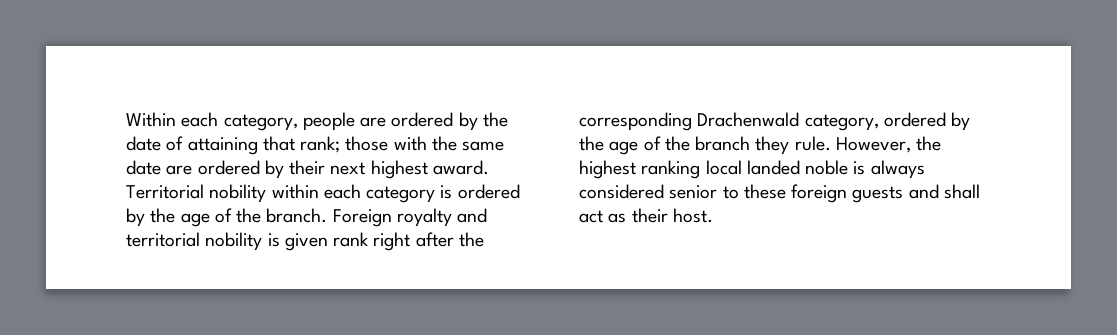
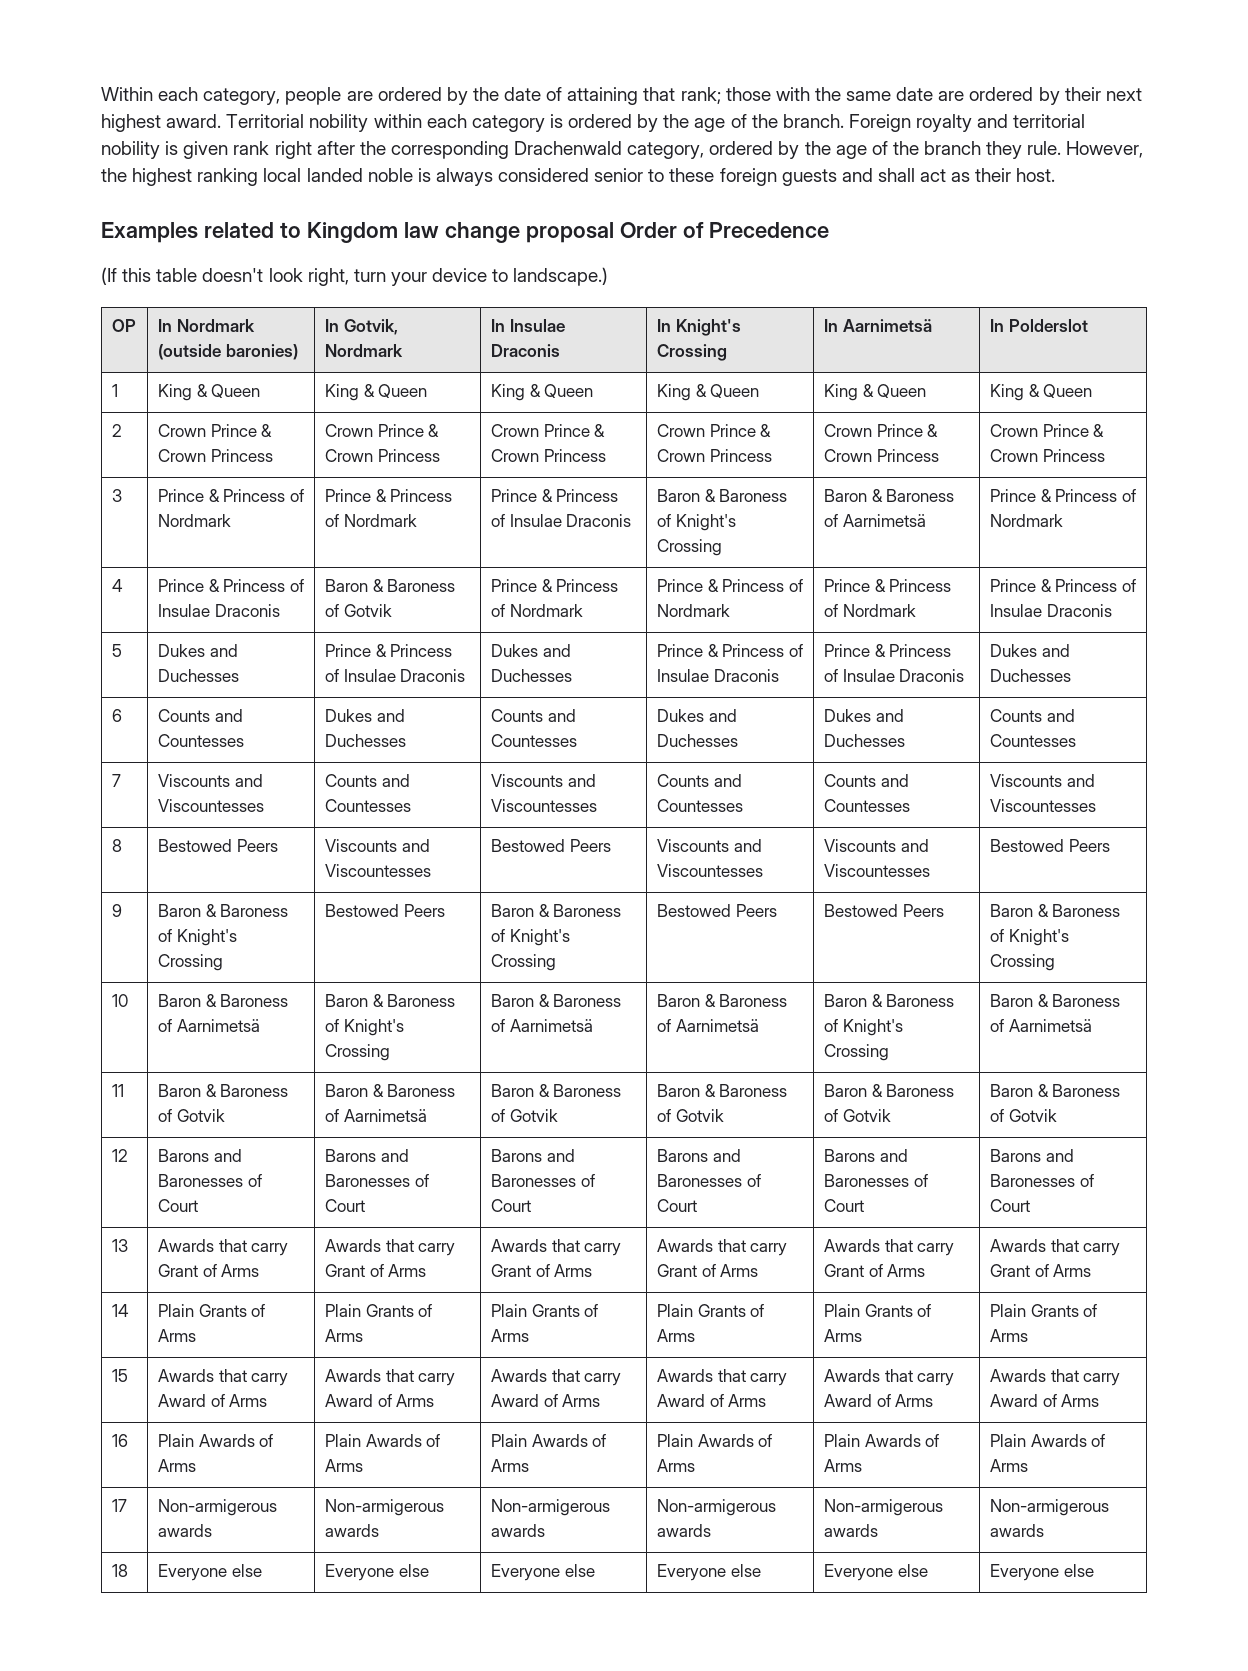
(713, 215) none -> [101,222,830,243] [101,267,609,286] [111,319,136,332] [157,319,255,332] [157,344,298,360] [324,319,398,335] [324,344,403,357] [490,319,565,332] [490,344,560,357] [656,319,741,336] [656,344,727,361] [823,319,932,332] [989,319,1088,332] [111,384,118,397] [157,384,261,401] [324,384,428,401] [490,384,594,401] [656,384,760,401] [823,384,927,401] [989,384,1093,401] [111,424,122,437] [157,424,273,437] [157,449,273,462] [324,424,440,437] [324,449,440,462] [490,424,606,437] [490,449,606,462] [656,424,772,437] [656,449,772,462] [823,424,939,437] [823,449,939,462] [989,424,1105,437] [989,449,1105,462] [111,489,122,502] [157,489,304,502] [157,514,231,527] [324,489,453,502] [324,514,417,527] [490,489,619,502] [490,514,632,527] [656,489,788,502] [656,514,736,531] [656,539,722,556] [823,489,955,502] [823,514,926,527] [989,489,1136,502] [989,514,1063,527] [111,579,123,592] [157,579,304,592] [157,604,280,617] [324,579,456,592] [324,604,392,617] [490,579,619,592] [490,604,583,617] [656,579,803,592] [656,604,730,617] [823,579,952,592] [823,604,916,617] [989,579,1136,592] [989,604,1112,617] [111,644,122,657] [157,644,238,657] [157,669,239,682] [324,644,453,657] [324,669,466,682] [490,644,571,657] [490,669,572,682] [656,644,803,657] [656,669,779,682] [823,644,952,657] [823,669,965,682] [989,644,1070,657] [989,669,1071,682] [111,709,122,722] [157,709,243,722] [157,734,244,747] [324,709,405,722] [324,734,406,747] [490,709,576,722] [490,734,577,747] [656,709,737,722] [656,734,738,747] [823,709,904,722] [823,734,905,747] [989,709,1075,722] [989,734,1076,747] [111,774,121,787] [157,774,263,787] [157,799,264,812] [324,774,410,787] [324,799,411,812] [490,774,596,787] [490,799,597,812] [656,774,742,787] [656,799,743,812] [823,774,909,787] [823,799,910,812] [989,774,1095,787] [989,799,1096,812] [111,839,122,852] [157,839,278,852] [324,839,430,852] [324,864,431,877] [490,839,611,852] [656,839,762,852] [656,864,763,877] [823,839,929,852] [823,864,930,877] [989,839,1110,852] [111,904,122,917] [157,904,289,917] [157,929,237,946] [157,954,223,971] [324,904,445,917] [490,904,622,917] [490,929,570,946] [490,954,556,971] [656,904,777,917] [823,904,944,917] [989,904,1121,917] [989,929,1069,946] [989,954,1055,971] [111,994,128,1007] [157,994,289,1007] [157,1019,260,1032] [324,994,456,1007] [324,1019,404,1036] [324,1044,390,1061] [490,994,622,1007] [490,1019,593,1032] [656,994,788,1007] [656,1019,759,1032] [823,994,955,1007] [823,1019,903,1036] [823,1044,889,1061] [989,994,1121,1007] [989,1019,1092,1032] [111,1084,124,1097] [157,1084,289,1097] [157,1109,225,1122] [324,1084,456,1097] [324,1109,427,1122] [490,1084,622,1097] [490,1109,558,1122] [656,1084,788,1097] [656,1109,724,1122] [823,1084,955,1097] [823,1109,891,1122] [989,1084,1121,1097] [989,1109,1057,1122] [111,1149,128,1162] [157,1149,242,1162] [157,1174,262,1187] [157,1199,198,1212] [324,1149,409,1162] [324,1174,429,1187] [324,1199,365,1212] [490,1149,575,1162] [490,1174,595,1187] [490,1199,531,1212] [656,1149,741,1162] [656,1174,761,1187] [656,1199,697,1212] [823,1149,908,1162] [823,1174,928,1187] [823,1199,864,1212] [989,1149,1074,1162] [989,1174,1094,1187] [989,1199,1030,1212] [111,1239,128,1252] [157,1239,289,1256] [157,1264,260,1277] [324,1239,456,1256] [324,1264,427,1277] [490,1239,622,1256] [490,1264,593,1277] [656,1239,788,1256] [656,1264,759,1277] [823,1239,955,1256] [823,1264,926,1277] [989,1239,1121,1256] [989,1264,1092,1277] [111,1304,129,1317] [157,1304,266,1317] [157,1329,196,1342] [324,1304,433,1317] [324,1329,363,1342] [490,1304,599,1317] [490,1329,529,1342] [656,1304,765,1317] [656,1329,695,1342] [823,1304,932,1317] [823,1329,862,1342] [989,1304,1098,1317] [989,1329,1028,1342] [111,1369,128,1382] [157,1369,289,1386] [157,1394,268,1407] [324,1369,456,1386] [324,1394,435,1407] [490,1369,622,1386] [490,1394,601,1407] [656,1369,788,1386] [656,1394,767,1407] [823,1369,955,1386] [823,1394,934,1407] [989,1369,1121,1386] [989,1394,1100,1407] [111,1434,128,1447] [157,1434,274,1447] [157,1459,196,1472] [324,1434,441,1447] [324,1459,363,1472] [490,1434,607,1447] [490,1459,529,1472] [656,1434,773,1447] [656,1459,695,1472] [823,1434,940,1447] [823,1459,862,1472] [989,1434,1106,1447] [989,1459,1028,1472] [111,1499,127,1512] [157,1499,277,1516] [157,1524,212,1537] [324,1499,444,1516] [324,1524,379,1537] [490,1499,610,1516] [490,1524,545,1537] [656,1499,776,1516] [656,1524,711,1537] [823,1499,943,1516] [823,1524,878,1537] [989,1499,1109,1516] [989,1524,1044,1537] [111,1564,128,1577] [157,1564,262,1581] [324,1564,429,1581] [490,1564,595,1581] [656,1564,761,1581] [823,1564,928,1581] [989,1564,1094,1581] // Examples related to Kingdom law change proposal Order of Precedence // (If this table doesn't look right, turn your device to landscape.) // OP | In Nordmark (outside baronies) | In Gotvik, Nordmark | In Insulae Draconis | In Knight's Crossing | In Aarnimetsä | In Polderslot // 1 | King & Queen | King & Queen | King & Queen | King & Queen | King & Queen | King & Queen // 2 | Crown Prince & Crown Princess | Crown Prince & Crown Princess | Crown Prince & Crown Princess | Crown Prince & Crown Princess | Crown Prince & Crown Princess | Crown Prince & Crown Princess // 3 | Prince & Princess of Nordmark | Prince & Princess of Nordmark | Prince & Princess of Insulae Draconis | Baron & Baroness of Knight's Crossing | Baron & Baroness of Aarnimetsä | Prince & Princess of Nordmark // 4 | Prince & Princess of Insulae Draconis | Baron & Baroness of Gotvik | Prince & Princess of Nordmark | Prince & Princess of Nordmark | Prince & Princess of Nordmark | Prince & Princess of Insulae Draconis // 5 | Dukes and Duchesses | Prince & Princess of Insulae Draconis | Dukes and Duchesses | Prince & Princess of Insulae Draconis | Prince & Princess of Insulae Draconis | Dukes and Duchesses // 6 | Counts and Countesses | Dukes and Duchesses | Counts and Countesses | Dukes and Duchesses | Dukes and Duchesses | Counts and Countesses // 7 | Viscounts and Viscountesses | Counts and Countesses | Viscounts and Viscountesses | Counts and Countesses | Counts and Countesses | Viscounts and Viscountesses // 8 | Bestowed Peers | Viscounts and Viscountesses | Bestowed Peers | Viscounts and Viscountesses | Viscounts and Viscountesses | Bestowed Peers // 9 | Baron & Baroness of Knight's Crossing | Bestowed Peers | Baron & Baroness of Knight's Crossing | Bestowed Peers | Bestowed Peers | Baron & Baroness of Knight's Crossing // 10 | Baron & Baroness of Aarnimetsä | Baron & Baroness of Knight's Crossing | Baron & Baroness of Aarnimetsä | Baron & Baroness of Aarnimetsä | Baron & Baroness of Knight's Crossing | Baron & Baroness of Aarnimetsä // 11 | Baron & Baroness of Gotvik | Baron & Baroness of Aarnimetsä | Baron & Baroness of Gotvik | Baron & Baroness of Gotvik | Baron & Baroness of Gotvik | Baron & Baroness of Gotvik // 12 | Barons and Baronesses of Court | Barons and Baronesses of Court | Barons and Baronesses of Court | Barons and Baronesses of Court | Barons and Baronesses of Court | Barons and Baronesses of Court // 13 | Awards that carry Grant of Arms | Awards that carry Grant of Arms | Awards that carry Grant of Arms | Awards that carry Grant of Arms | Awards that carry Grant of Arms | Awards that carry Grant of Arms // 14 | Plain Grants of Arms | Plain Grants of Arms | Plain Grants of Arms | Plain Grants of Arms | Plain Grants of Arms | Plain Grants of Arms // 15 | Awards that carry Award of Arms | Awards that carry Award of Arms | Awards that carry Award of Arms | Awards that carry Award of Arms | Awards that carry Award of Arms | Awards that carry Award of Arms // 16 | Plain Awards of Arms | Plain Awards of Arms | Plain Awards of Arms | Plain Awards of Arms | Plain Awards of Arms | Plain Awards of Arms // 17 | Non-armigerous awards | Non-armigerous awards | Non-armigerous awards | Non-armigerous awards | Non-armigerous awards | Non-armigerous awards // 18 | Everyone else | Everyone else | Everyone else | Everyone else | Everyone else | Everyone else

